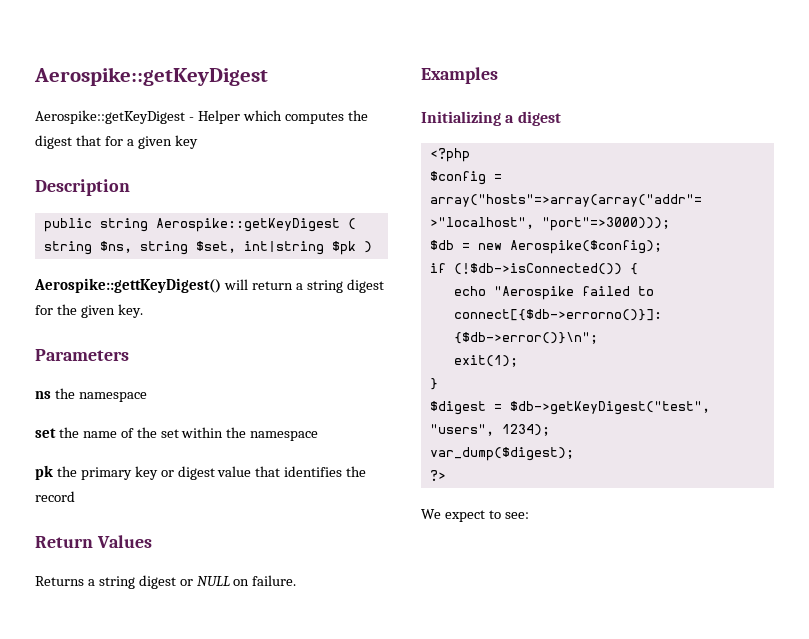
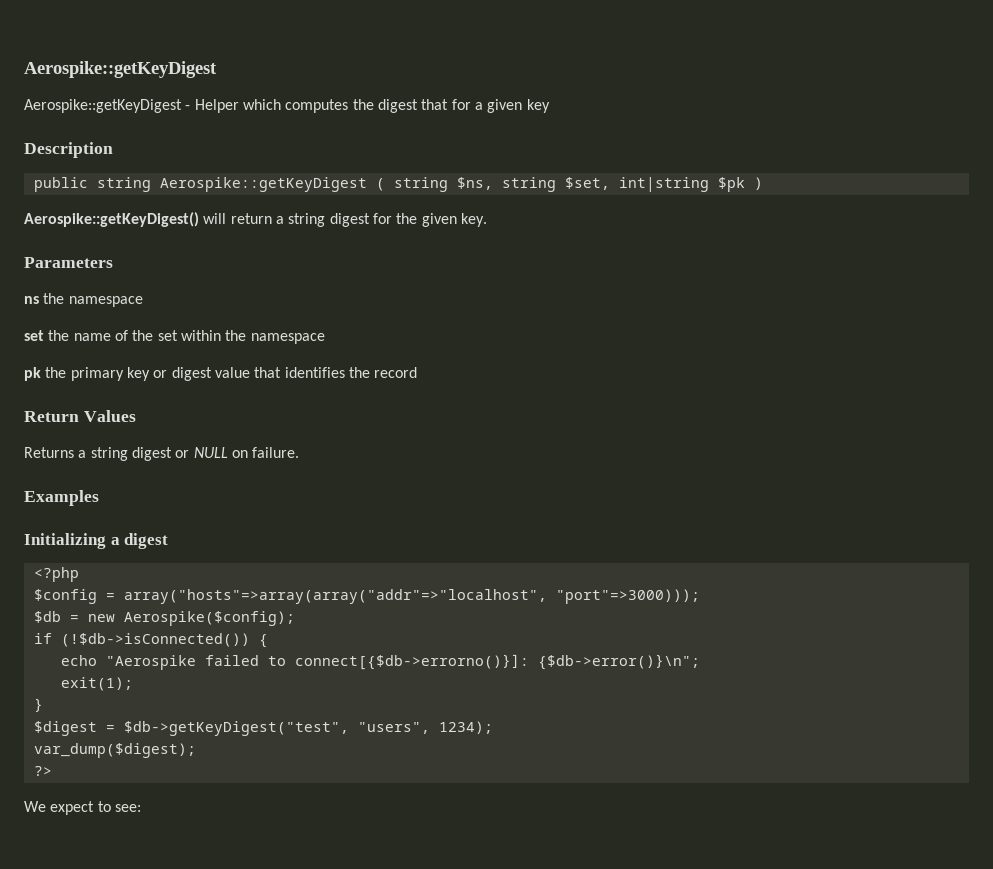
[34,278,221,293] Aerospike::gettKeyDigest() -> [24,212,199,227] Aerospike::getKeyDigest()

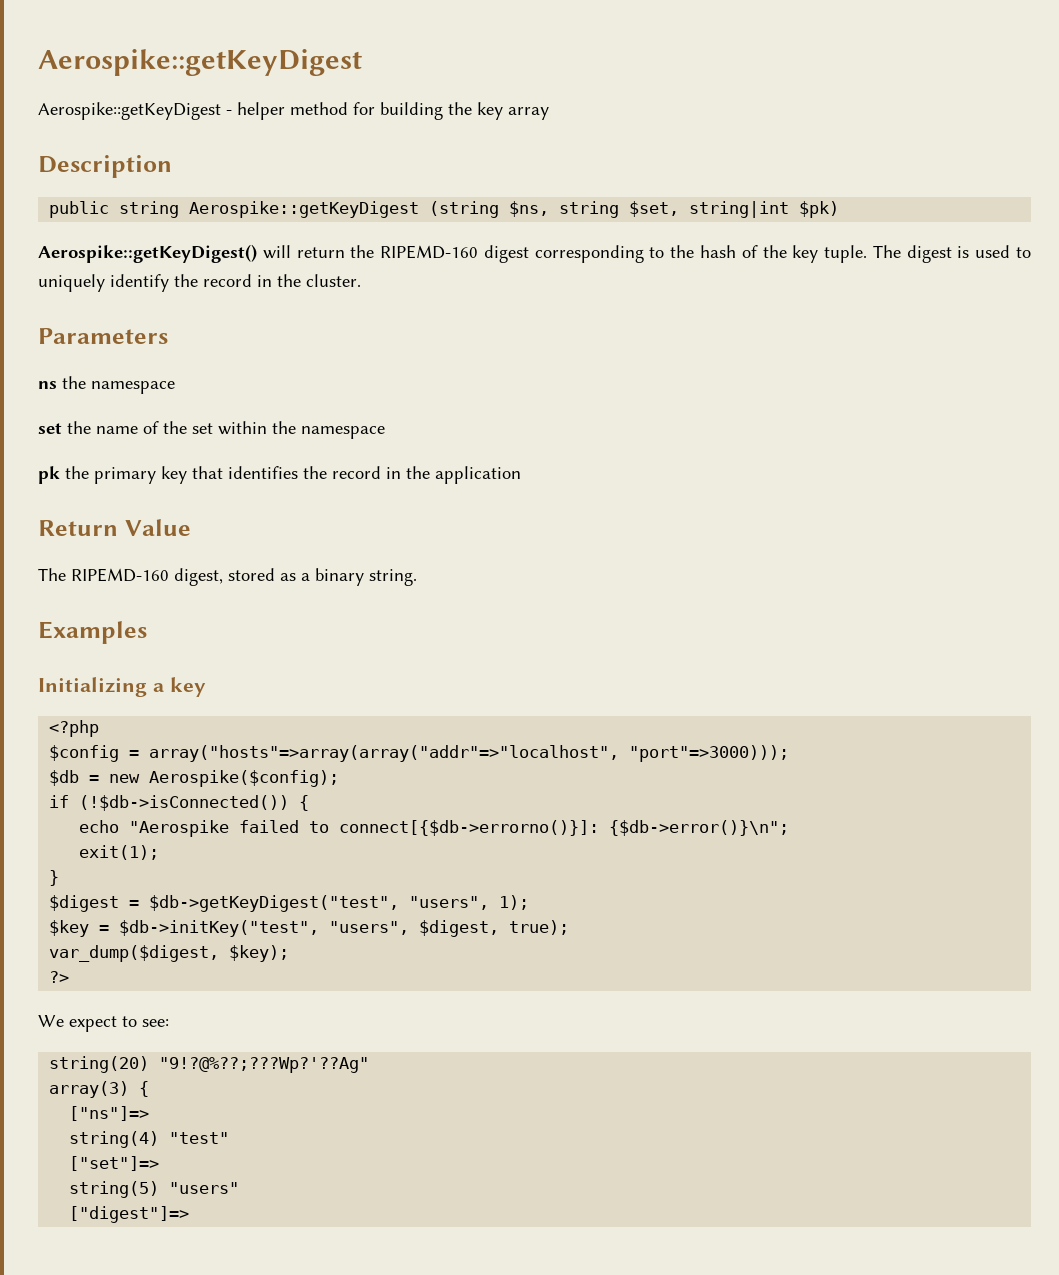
[194,99,550,113] Helper which computes the digest that for a given key -> [237,102,549,120] helper method for building the key array
[375,177,448,192] ( string -> [429,201,500,218] (string
[618,177,763,192] int|string $pk ) -> [689,201,840,218] string|int $pk)
[275,213,487,227] a string digest for the given key. -> [350,245,1032,263] [38,274,361,292] the RIPEMD-160 digest corresponding to the hash of the key tuple. The digest is used to uniquely identify the record in the cluster.
[153,367,250,381] or digest value -> (187, 475) none
[24,410,136,422] [24,447,300,461] // Return Values // Returns a string digest or NULL on failure. -> [386,466,521,484] [38,519,191,536] [38,568,417,586] in the application // Return Value // The RIPEMD-160 digest, stored as a binary string.
[124,533,169,549] digest -> [169,677,206,697] key
[438,721,493,734] [33,743,196,758] 1234); // var_dump($digest); -> [499,895,530,910] [49,920,570,937] [49,945,290,962] 1); // $key = $db->initKey("test", "users", $digest, true); // var_dump($digest, $key);
(141, 808) none -> [49,1056,370,1073] [49,1081,150,1098] [69,1106,150,1121] [69,1131,230,1148] [69,1156,160,1171] [69,1181,240,1198] [69,1206,190,1223] // string(20) "9!?@%??;???Wp?'??Ag" // array(3) { // ["ns"]=> // string(4) "test" // ["set"]=> // string(5) "users" // ["digest"]=>

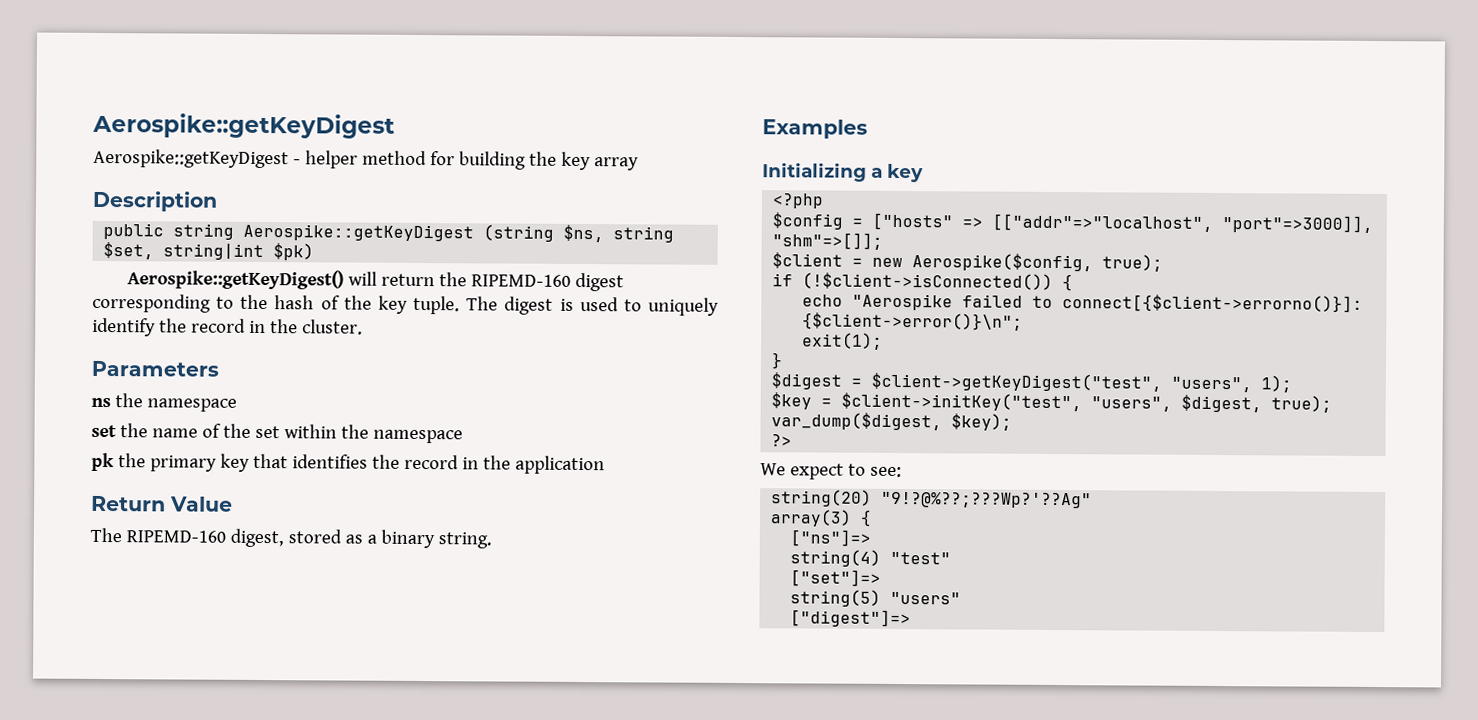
[149,745,790,762] [49,770,340,787] array("hosts"=>array(array("addr"=>"localhost", "port"=>3000))); // $db = new Aerospike($config); -> [872,212,1374,233] [772,232,884,250] [772,252,1164,272] ["hosts" => [["addr"=>"localhost", "port"=>3000]], "shm"=>[]]; // $client = new Aerospike($config, true);
[79,795,290,811] (!$db->isConnected()) -> [802,272,1054,290] (!$client->isConnected())
[339,820,790,836] connect[{$db->errorno()}]: {$db->error()}\n"; -> [1062,294,1364,313] [802,312,1024,331] connect[{$client->errorno()}]: {$client->error()}\n";
[149,895,400,912] $db->getKeyDigest("test", -> [871,372,1163,392] $client->getKeyDigest("test",
[119,920,320,937] $db->initKey("test", -> [841,392,1083,412] $client->initKey("test",

